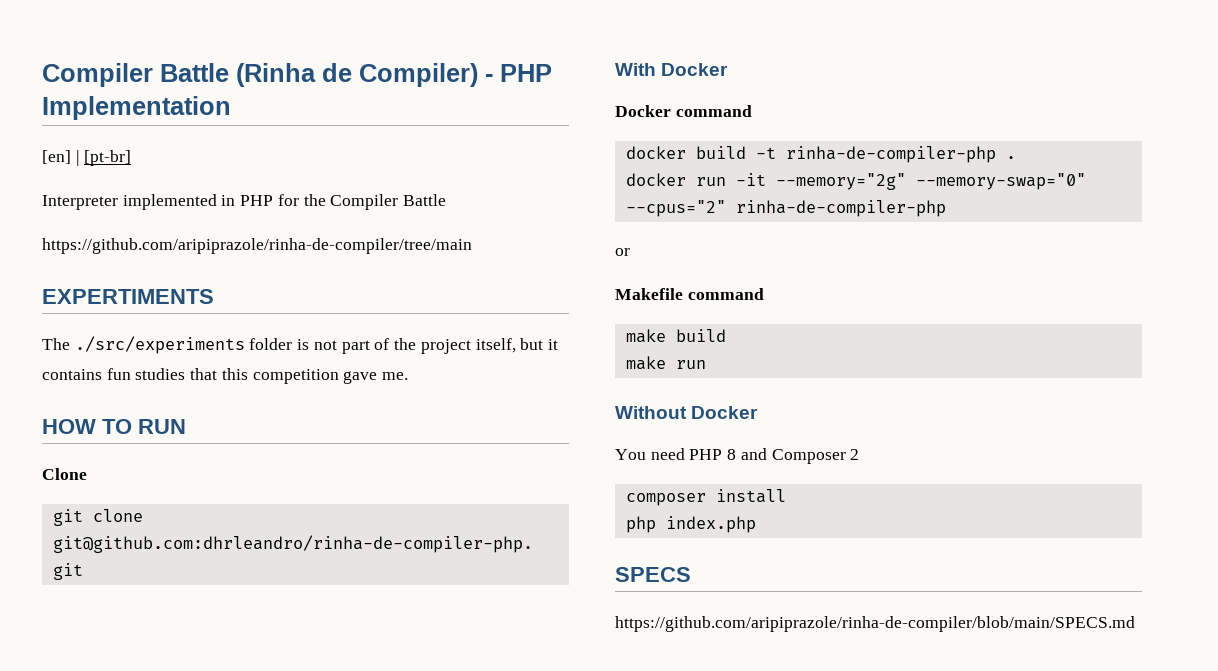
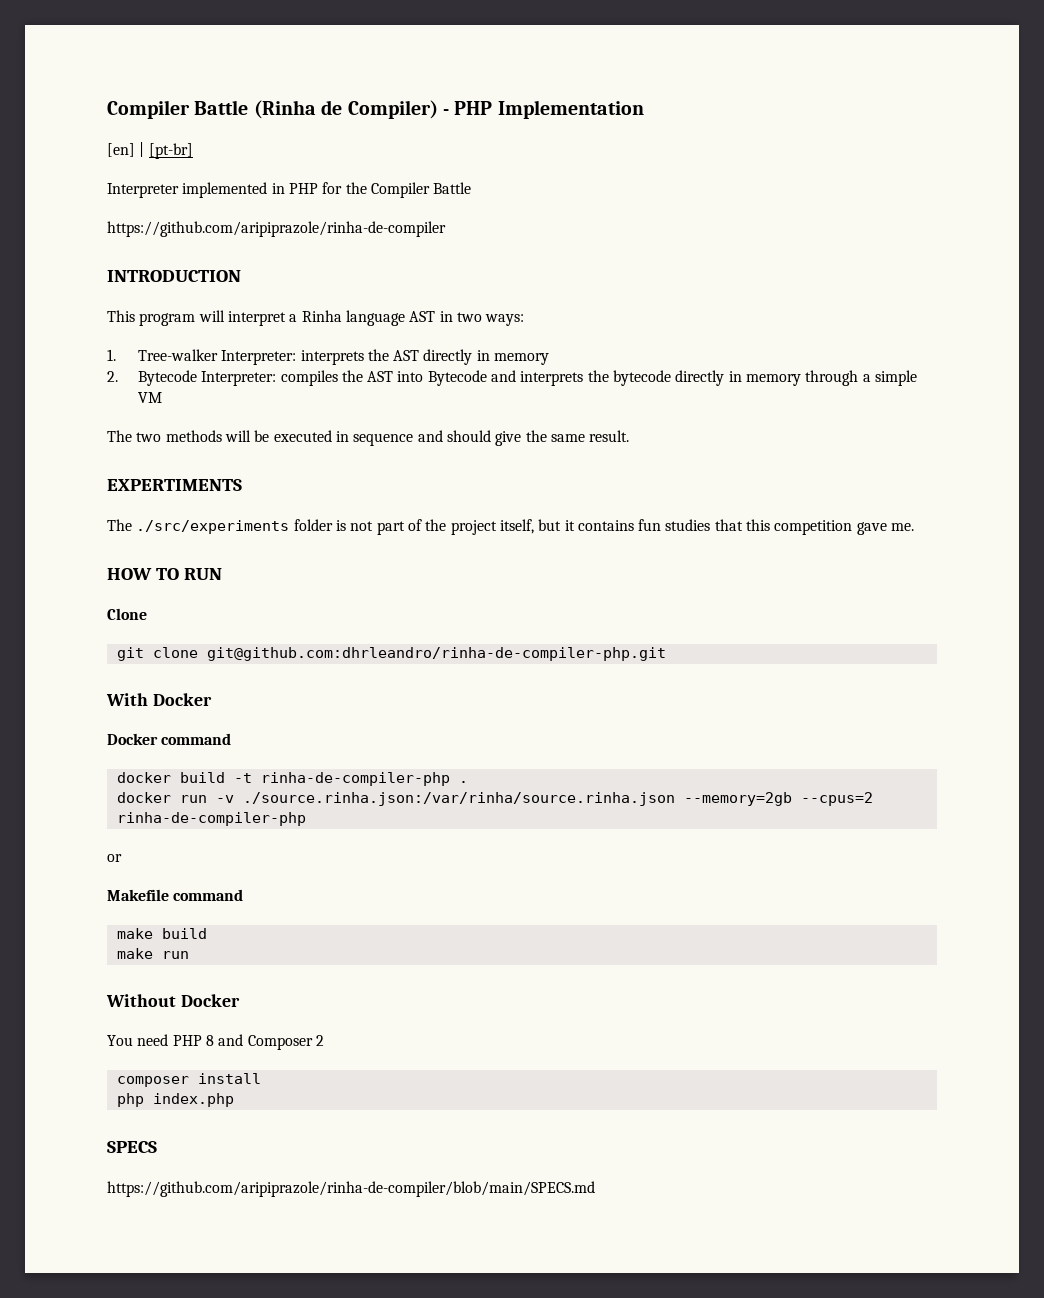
[42,238,472,254] https://github.com/aripiprazole/rinha-de-compiler/tree/main -> [107,221,446,237] [107,270,241,282] [107,310,525,326] [107,349,550,365] [107,370,917,386] [137,392,162,403] [107,430,630,446] https://github.com/aripiprazole/rinha-de-compiler // INTRODUCTION // This program will interpret a Rinha language AST in two ways: // 1. Tree-walker Interpreter: interprets the AST directly in memory // 2. Bytecode Interpreter: compiles the AST into Bytecode and interprets the bytecode directly in memory through a simple VM // The two methods will be executed in sequence and should give the same result.
[735,173,1086,190] [625,200,726,217] -it --memory="2g" --memory-swap="0" --cpus="2" -> [215,792,873,806] -v ./source.rinha.json:/var/rinha/source.rinha.json --memory=2gb --cpus=2

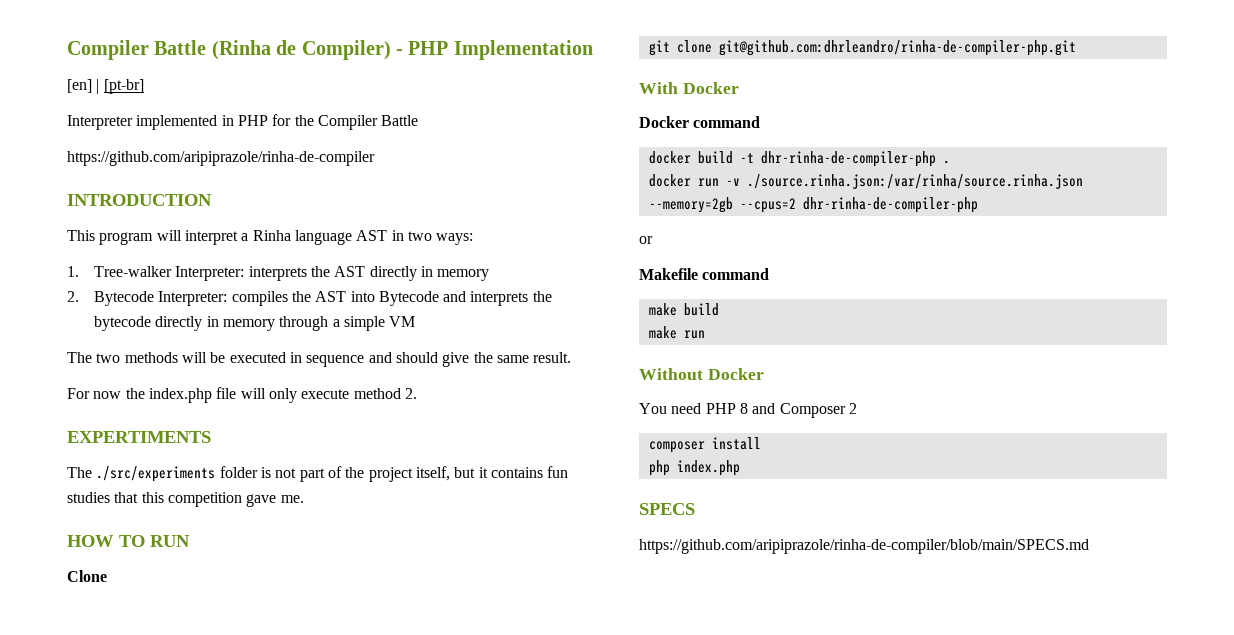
(630, 436) none -> [67,387,417,403] // For now the index.php file will only execute method 2.
[260,772,450,786] rinha-de-compiler-php -> [760,151,936,167] dhr-rinha-de-compiler-php
[116,812,306,826] rinha-de-compiler-php -> [802,197,978,213] dhr-rinha-de-compiler-php

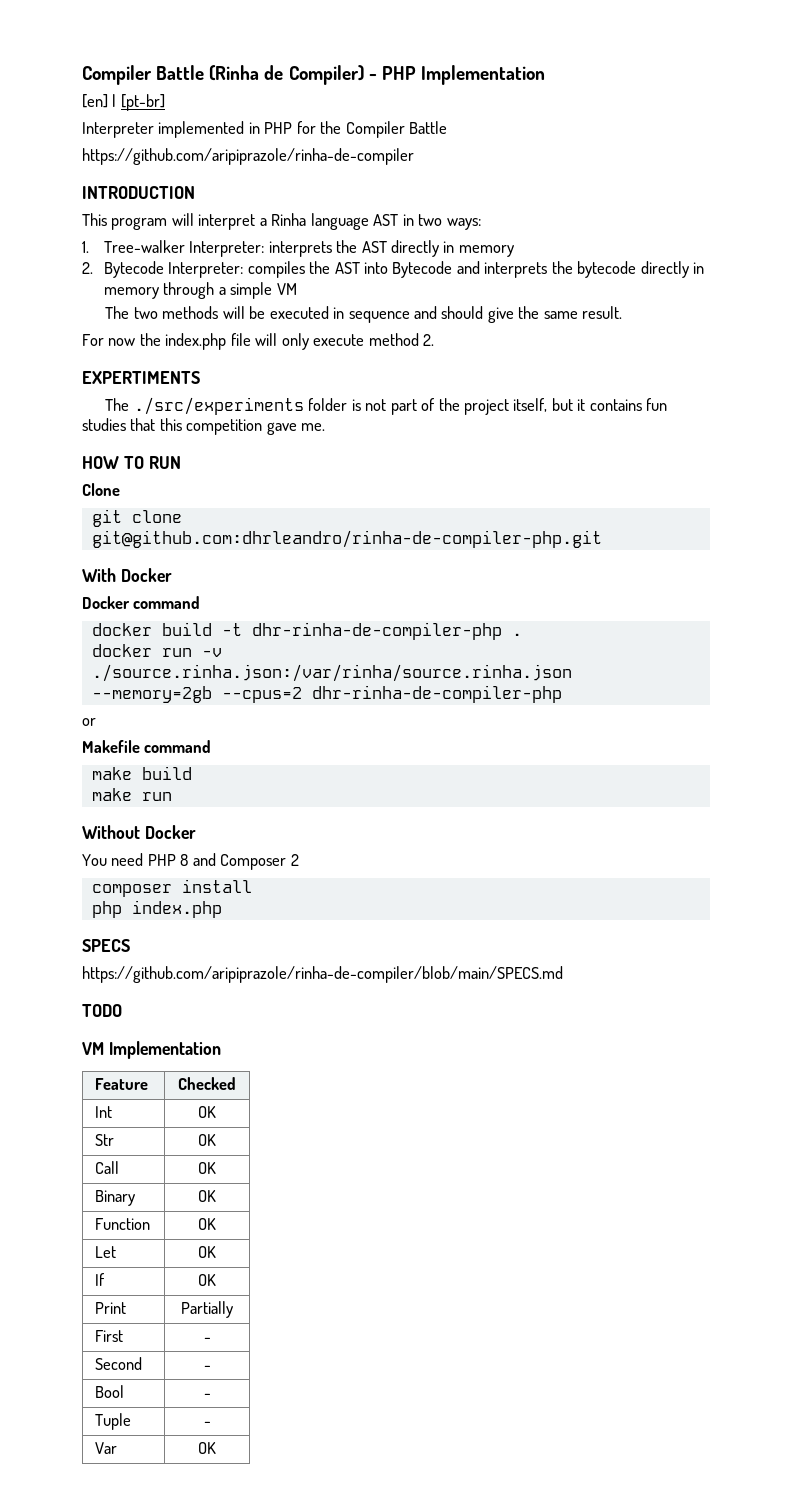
(1089, 546) none -> [82,1004,122,1017] [82,1041,221,1059] [95,1078,149,1090] [178,1077,236,1090] [95,1106,113,1118] [198,1106,216,1118] [95,1134,115,1146] [198,1134,216,1146] [95,1161,120,1174] [198,1162,216,1174] [95,1190,136,1206] [198,1190,216,1202] [95,1218,151,1230] [198,1218,216,1230] [95,1246,117,1258] [198,1246,216,1258] [95,1273,106,1286] [198,1274,216,1286] [95,1302,127,1314] [181,1301,233,1318] [95,1330,124,1342] [203,1337,211,1342] [95,1357,143,1370] [203,1365,211,1370] [95,1385,125,1398] [203,1393,211,1398] [95,1413,132,1430] [203,1421,211,1426] [95,1442,118,1454] [198,1442,216,1454] // TODO // VM Implementation // Feature | Checked // Int | OK // Str | OK // Call | OK // Binary | OK // Function | OK // Let | OK // If | OK // Print | Partially // First | - // Second | - // Bool | - // Tuple | - // Var | OK

